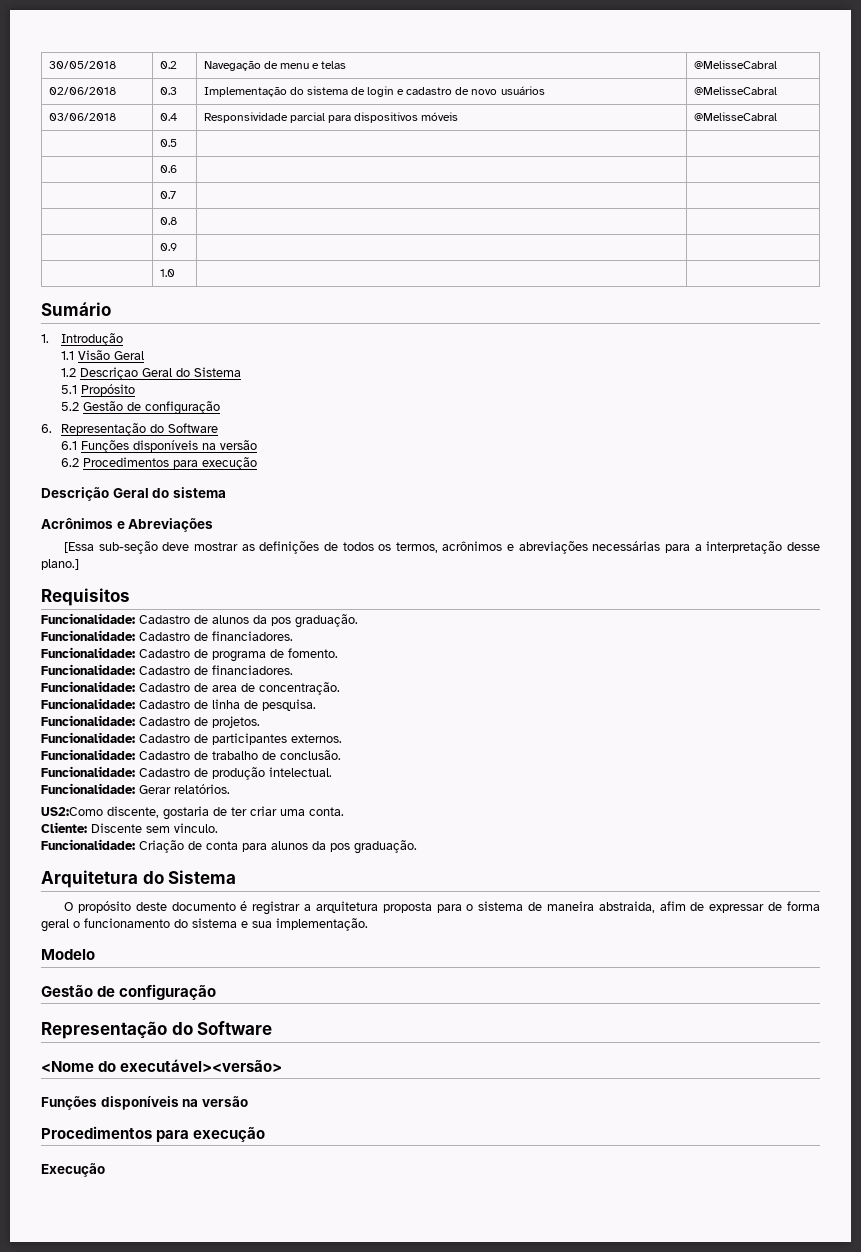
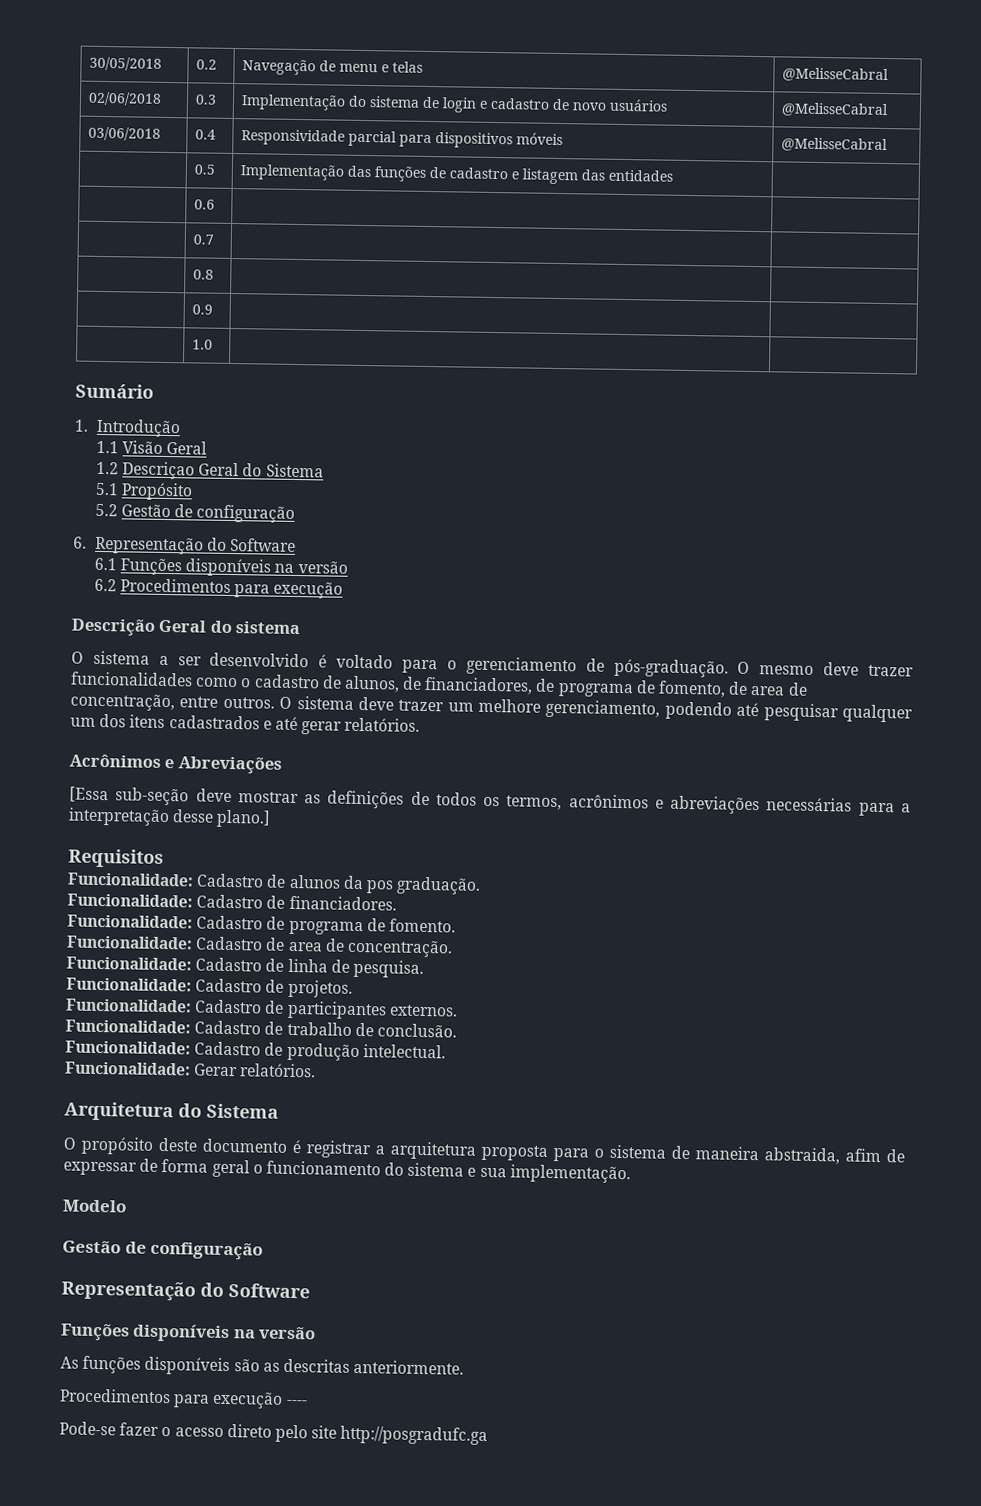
(177, 143) none -> [240,164,674,185] Implementação das funções de cadastro e listagem das entidades
(226, 492) none -> [71,650,915,678] [71,671,808,698] [70,693,913,723] [70,713,421,735] // O sistema a ser desenvolvido é voltado para o gerenciamento de pós-graduação. O mesmo deve trazer funcionalidades como o cadastro de alunos, de financiadores, de programa de fomento, de area de concentração, entre outros. O sistema deve trazer um melhore gerenciamento, podendo até pesquisar qualquer um dos itens cadastrados e até gerar relatórios.
[41,664,293,675] // Funcionalidade: Cadastro de financiadores. -> (456, 925) none
[41,806,344,820] [41,822,218,833] [41,839,417,854] // US2:Como discente, gostaria de ter criar uma conta. // Cliente: Discente sem vinculo. // Funcionalidade: Criação de conta para alunos da pos graduação. -> (317, 1070) none
[41,1059,283,1072] [41,1096,248,1110] [41,1126,266,1142] [41,1163,105,1177] // <Nome do executável><versão> // Funções disponíveis na versão // Procedimentos para execução // Execução -> [60,1323,317,1343] [60,1355,465,1376] [59,1388,308,1409] [59,1421,489,1446] // Funções disponíveis na versão // As funções disponíveis são as descritas anteriormente. // Procedimentos para execução ---- // Pode-se fazer o acesso direto pelo site http://posgradufc.ga

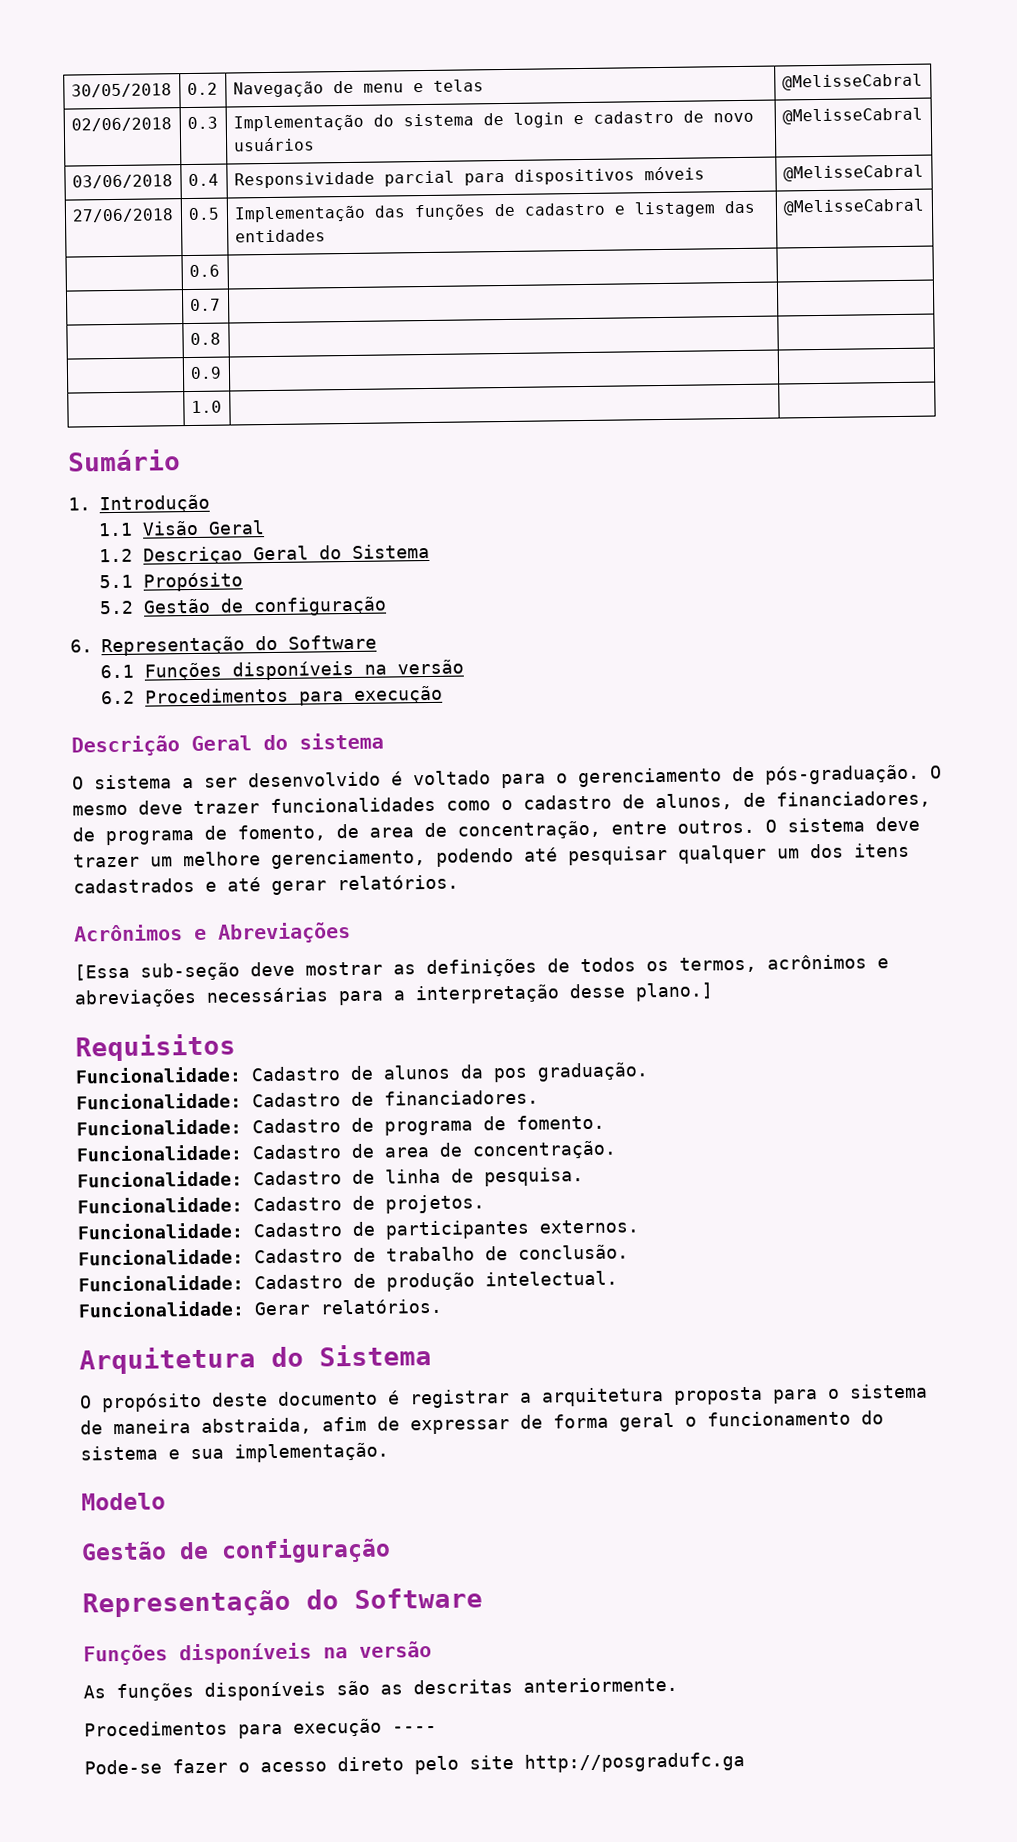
(889, 145) none -> [71,208,174,223] 27/06/2018
(674, 175) none -> [782,198,925,216] @MelisseCabral

